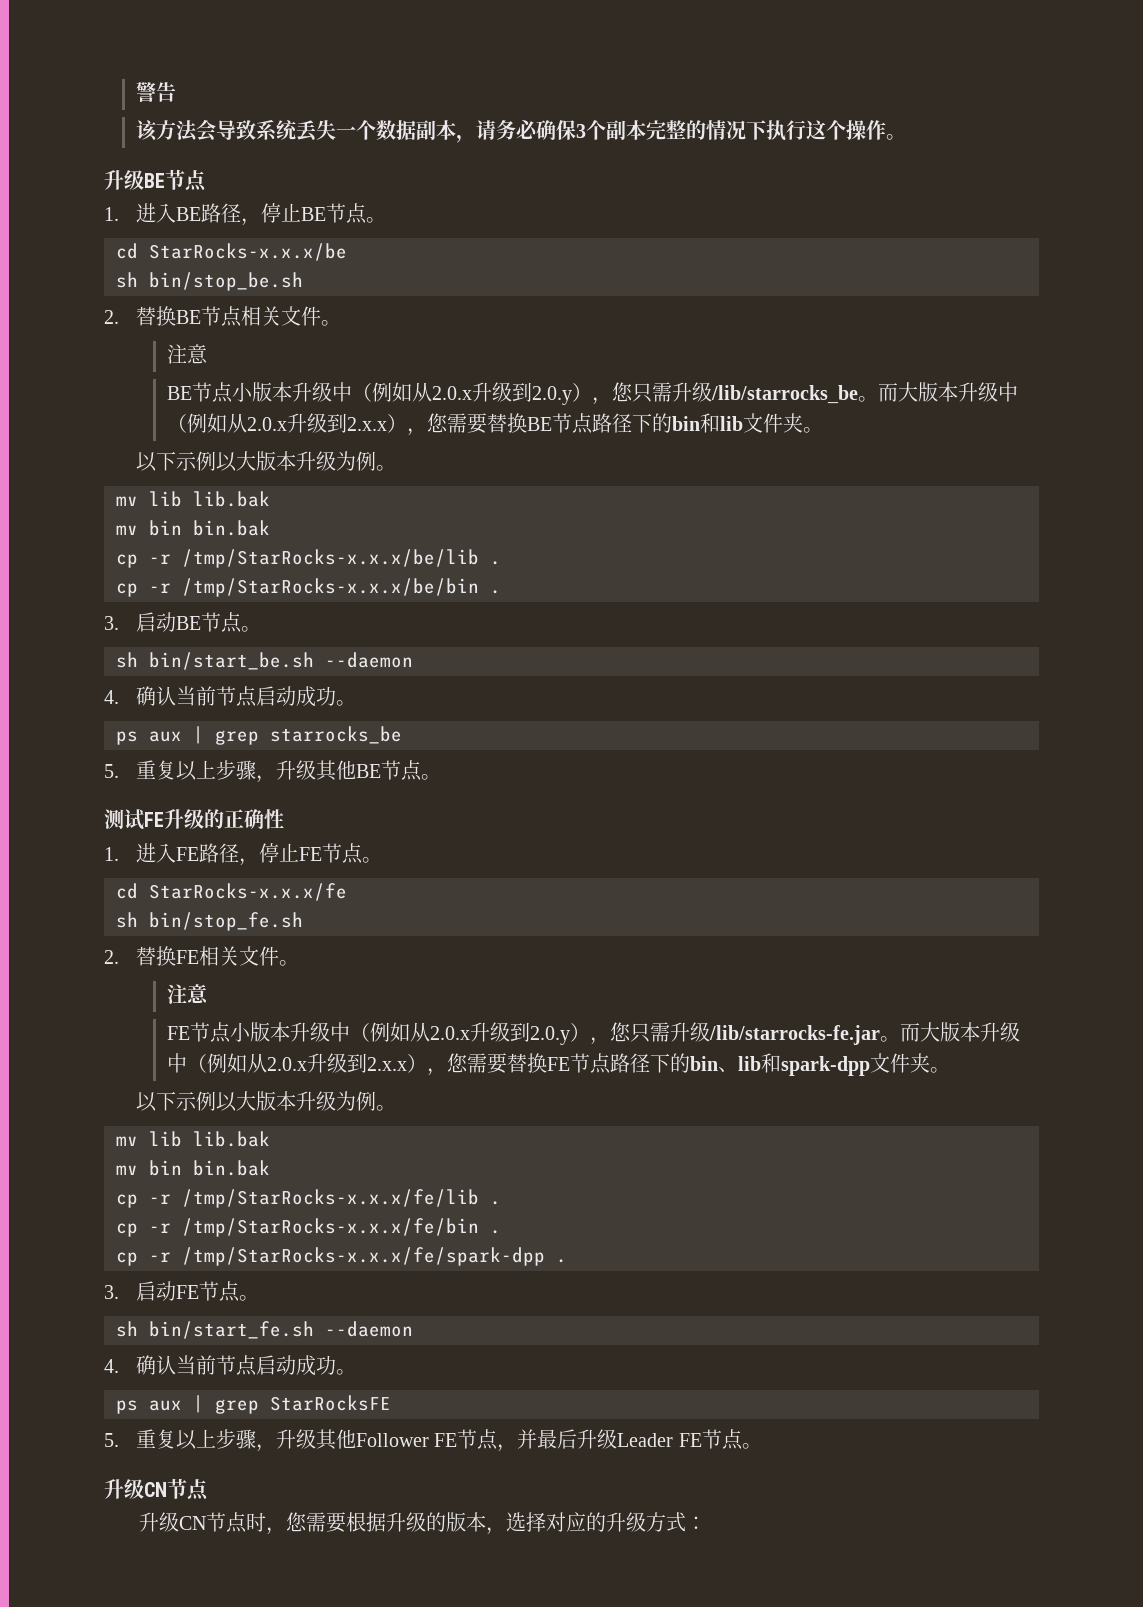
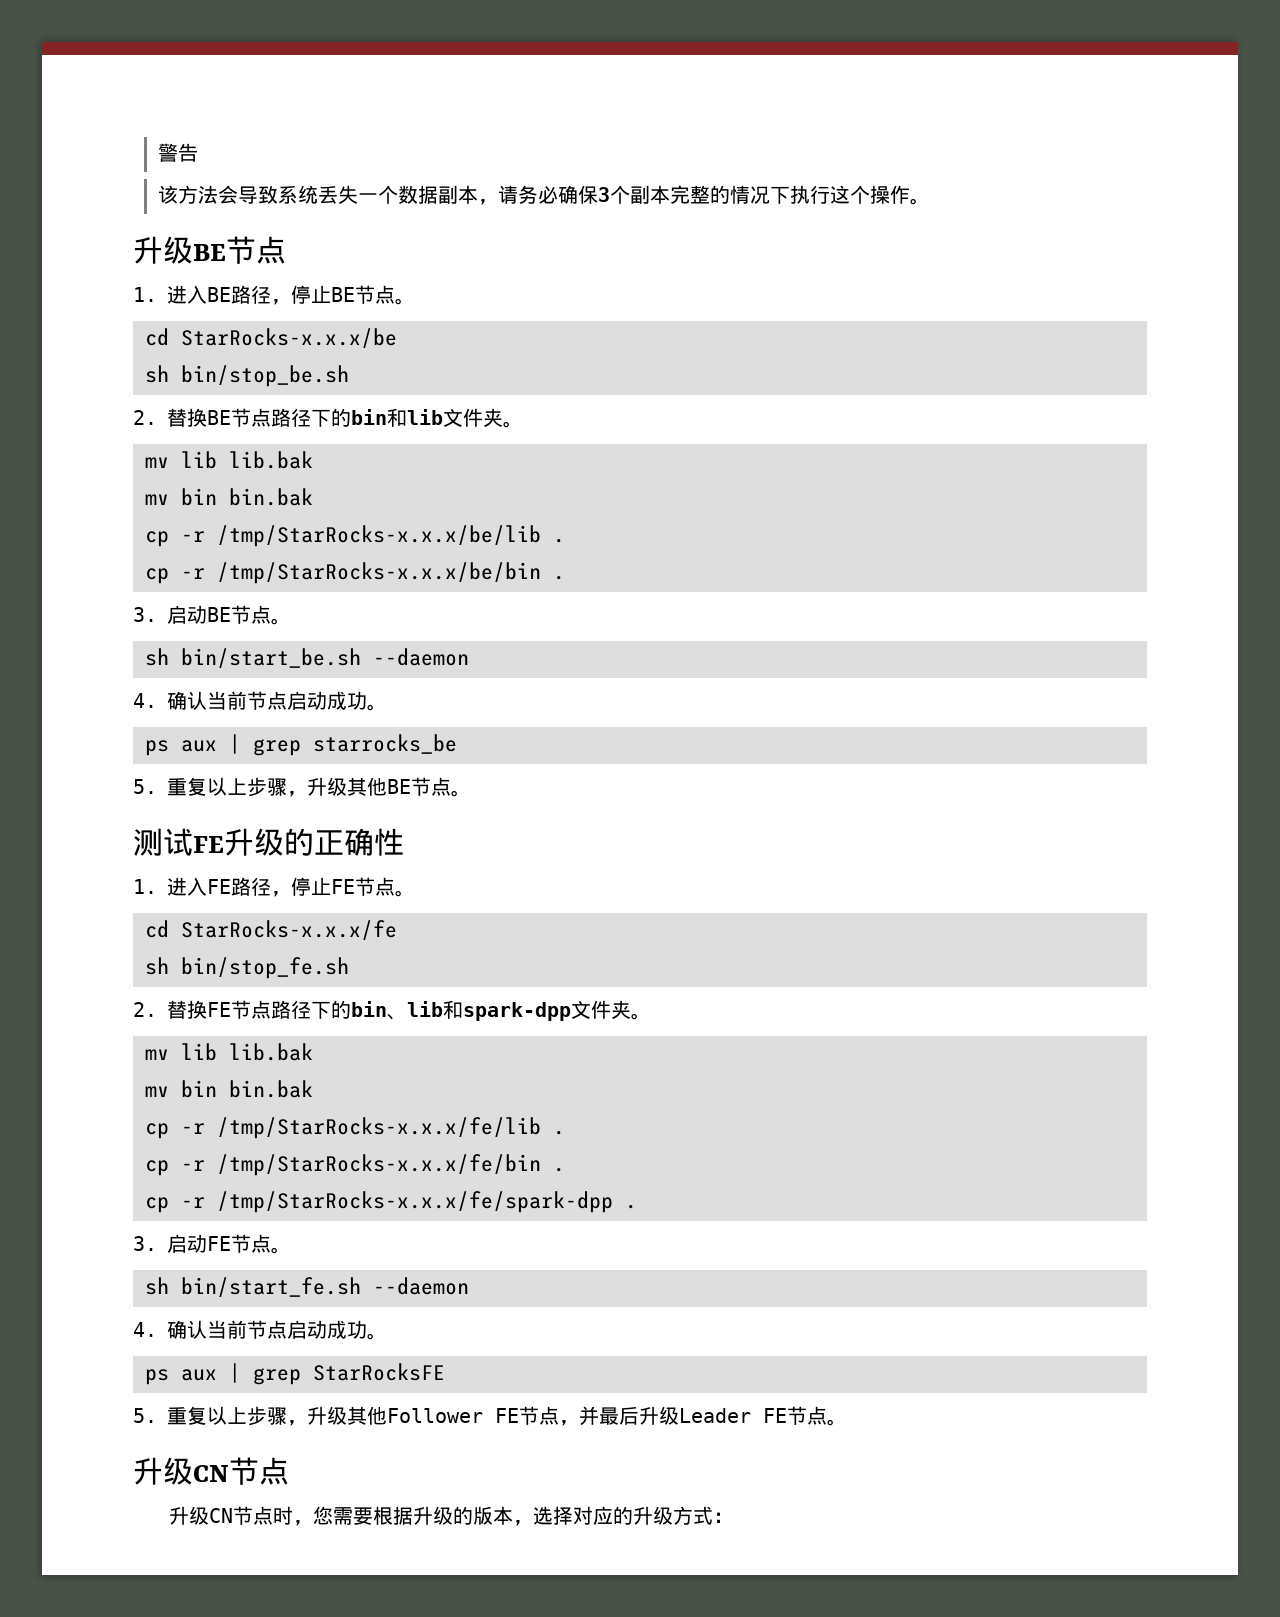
[240,306,341,326] [167,344,209,364] [167,382,1019,405] [167,413,594,436] 相关文件。 // 注意 // BE节点小版本升级中（例如从2.0.x升级到2.0.y），您只需升级/lib/starrocks_be。而大版本升级中（例如从2.0.x升级到2.x.x），您需要替换BE节点 -> (271, 417) none
[135,451,396,472] // 以下示例以大版本升级为例。 -> (523, 424) none
[198,946,299,966] [167,984,209,1004] [167,1022,1021,1045] [167,1053,571,1076] 相关文件。 // 注意 // FE节点小版本升级中（例如从2.0.x升级到2.0.y），您只需升级/lib/starrocks-fe.jar。而大版本升级中（例如从2.0.x升级到2.x.x），您需要替换FE -> (231, 1009) none
[135,1091,396,1112] // 以下示例以大版本升级为例。 -> (651, 1016) none

